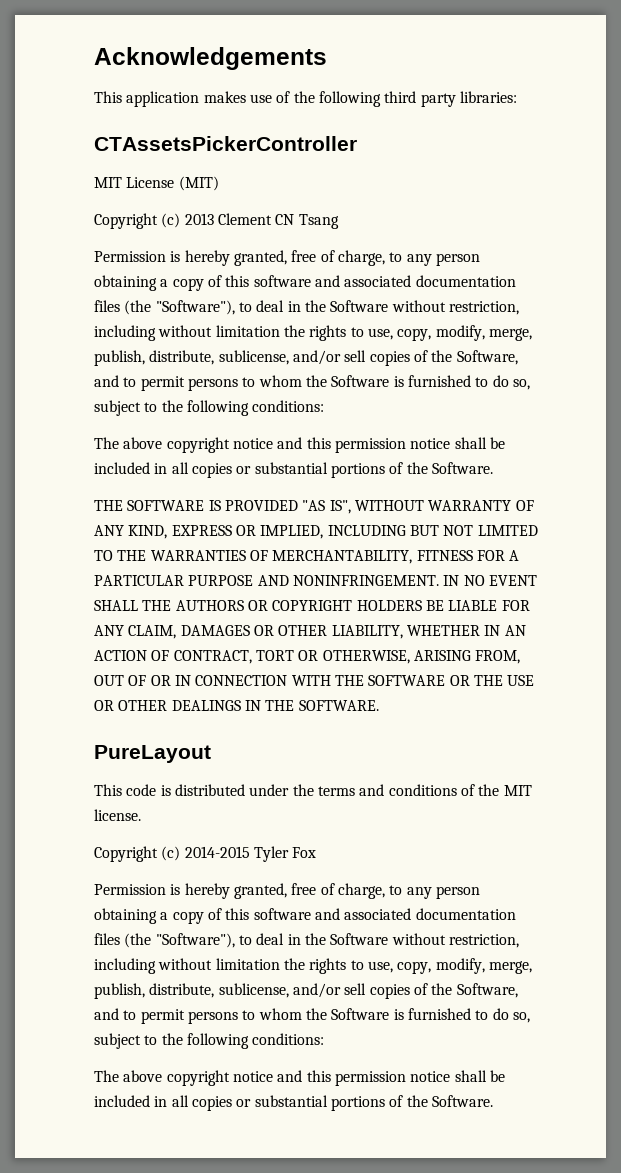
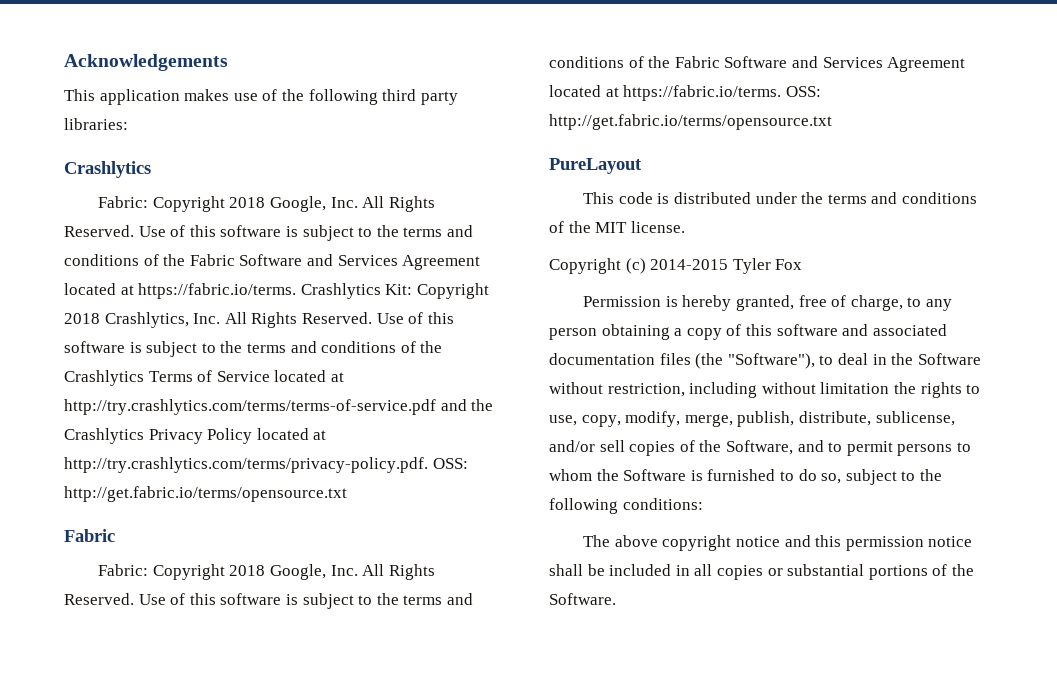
[94,136,357,151] [94,176,219,191] [94,213,339,229] [94,250,480,266] [94,275,516,291] [94,300,519,315] [94,325,532,341] [94,350,518,366] [94,375,530,391] [94,400,325,416] [94,437,505,453] [94,462,493,478] [94,500,534,514] [94,525,538,539] [94,550,520,564] [94,575,537,586] [94,600,530,611] [94,625,526,639] [94,650,521,664] [94,675,535,686] [94,700,379,711] CTAssetsPickerController // MIT License (MIT) // Copyright (c) 2013 Clement CN Tsang // Permission is hereby granted, free of charge, to any person obtaining a copy of this software and associated documentation files (the "Software"), to deal in the Software without restriction, including without limitation the rights to use, copy, modify, merge, publish, distribute, sublicense, and/or sell copies of the Software, and to permit persons to whom the Software is furnished to do so, subject to the following conditions: // The above copyright notice and this permission notice shall be included in all copies or substantial portions of the Software. // THE SOFTWARE IS PROVIDED "AS IS", WITHOUT WARRANTY OF ANY KIND, EXPRESS OR IMPLIED, INCLUDING BUT NOT LIMITED TO THE WARRANTIES OF MERCHANTABILITY, FITNESS FOR A PARTICULAR PURPOSE AND NONINFRINGEMENT. IN NO EVENT SHALL THE AUTHORS OR COPYRIGHT HOLDERS BE LIABLE FOR ANY CLAIM, DAMAGES OR OTHER LIABILITY, WHETHER IN AN ACTION OF CONTRACT, TORT OR OTHERWISE, ARISING FROM, OUT OF OR IN CONNECTION WITH THE SOFTWARE OR THE USE OR OTHER DEALINGS IN THE SOFTWARE. -> [64,161,151,178] [98,196,435,212] [64,225,473,241] [64,254,481,270] [64,283,489,299] [64,312,454,328] [64,341,443,357] [64,370,344,386] [64,399,494,415] [64,428,327,444] [64,457,468,473] [64,486,347,502] [64,529,115,542] [98,564,435,580] [64,593,473,609] [549,56,966,72] [549,85,821,101] [549,114,832,130] Crashlytics // Fabric: Copyright 2018 Google, Inc. All Rights Reserved. Use of this software is subject to the terms and conditions of the Fabric Software and Services Agreement located at https://fabric.io/terms. Crashlytics Kit: Copyright 2018 Crashlytics, Inc. All Rights Reserved. Use of this software is subject to the terms and conditions of the Crashlytics Terms of Service located at http://try.crashlytics.com/terms/terms-of-service.pdf and the Crashlytics Privacy Policy located at http://try.crashlytics.com/terms/privacy-policy.pdf. OSS: http://get.fabric.io/terms/opensource.txt // Fabric // Fabric: Copyright 2018 Google, Inc. All Rights Reserved. Use of this software is subject to the terms and conditions of the Fabric Software and Services Agreement located at https://fabric.io/terms. OSS: http://get.fabric.io/terms/opensource.txt

